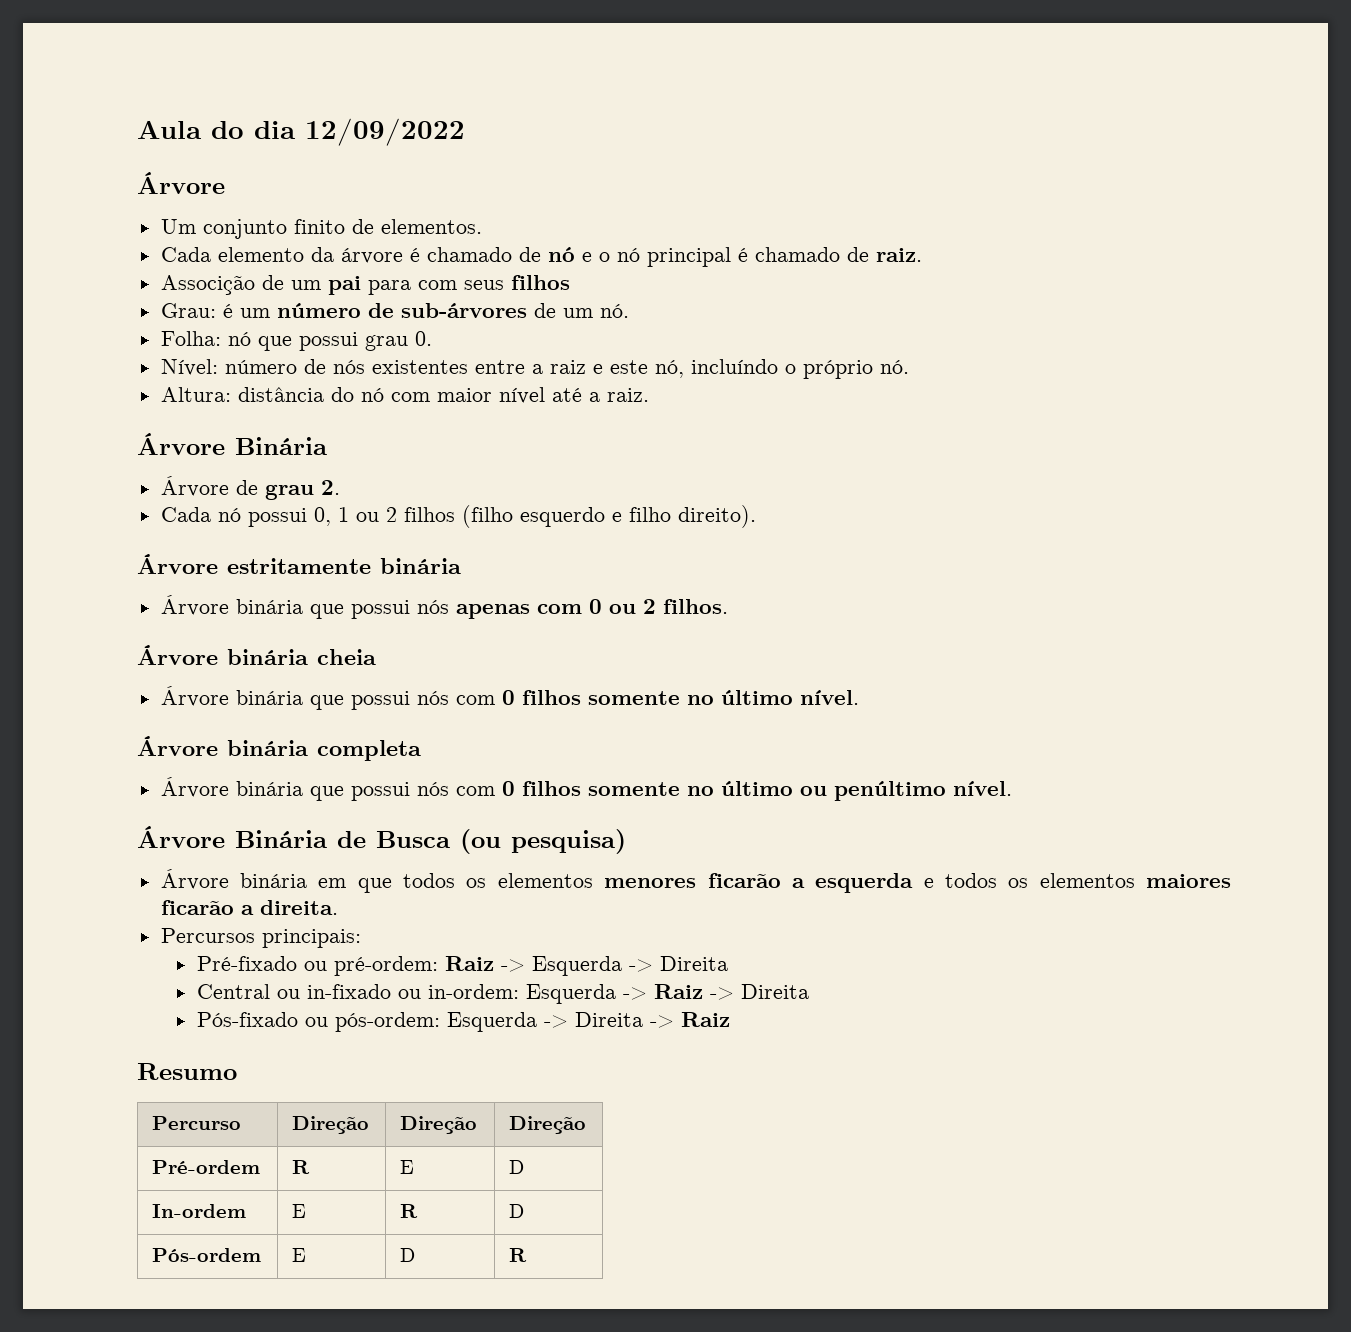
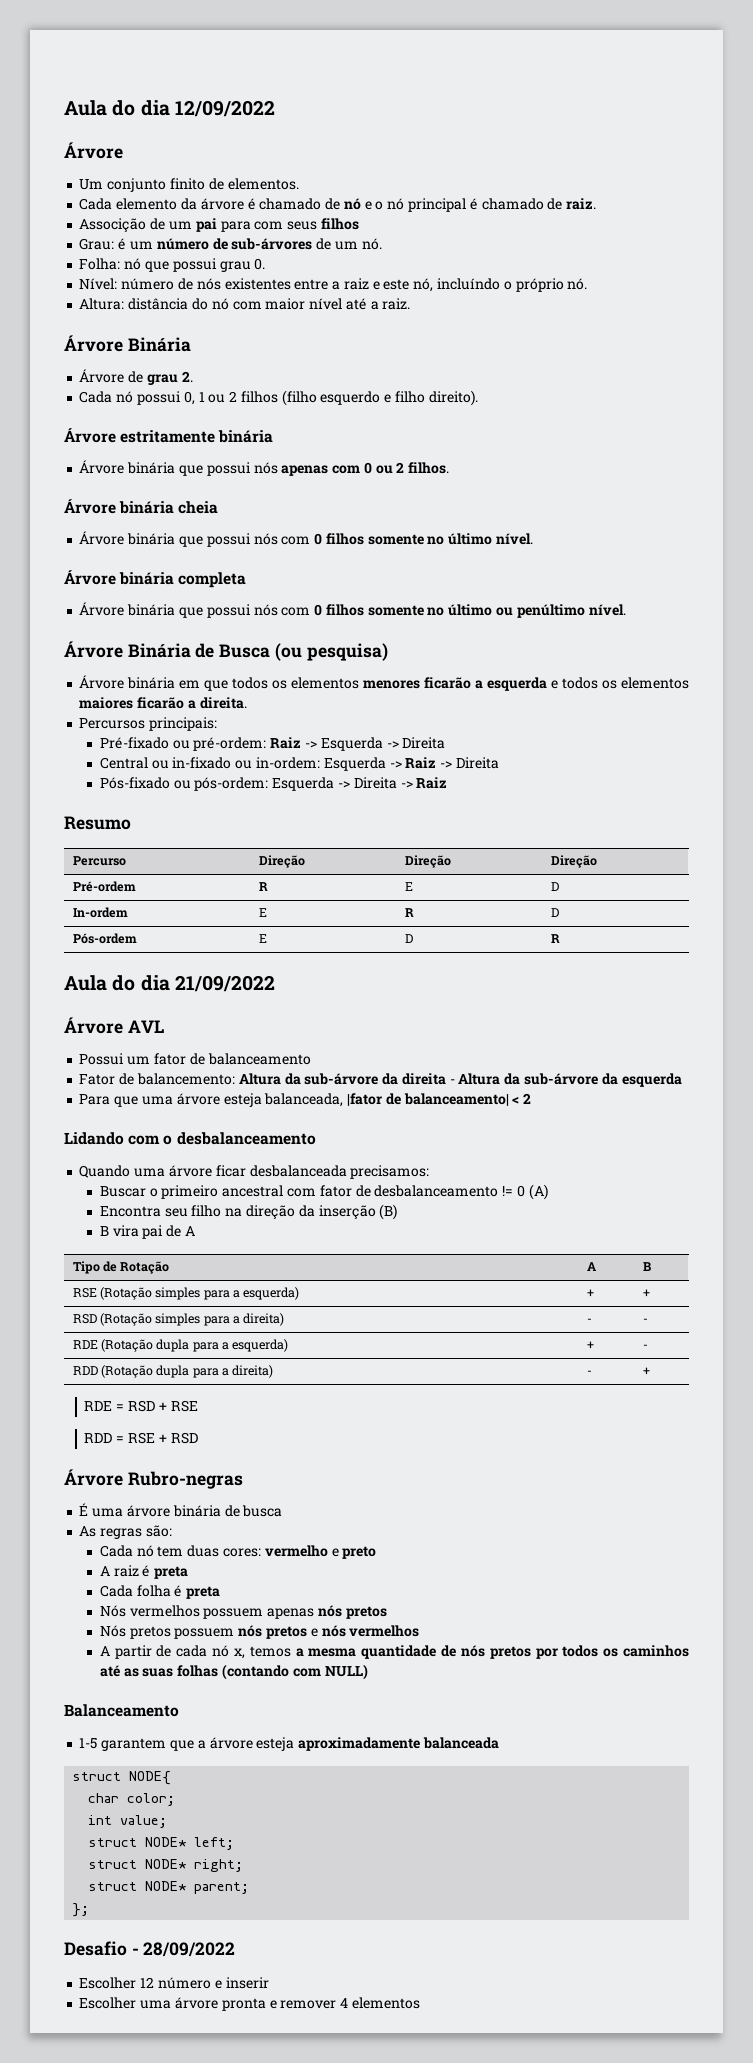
(528, 1255) none -> [64,975,275,992] [64,1017,164,1034] [79,1053,311,1065] [79,1073,682,1087] [79,1093,532,1107] [64,1132,316,1145] [79,1165,430,1179] [99,1184,548,1200] [99,1204,398,1220] [99,1225,195,1239] [72,1261,170,1274] [586,1262,596,1271] [642,1262,651,1271] [72,1287,300,1300] [586,1289,594,1297] [642,1289,650,1297] [72,1313,285,1326] [586,1318,592,1323] [642,1318,648,1323] [72,1339,289,1352] [586,1341,594,1349] [642,1344,648,1349] [72,1365,274,1378] [586,1370,592,1375] [642,1367,650,1375] [84,1400,198,1412] [84,1432,198,1444] [64,1469,243,1489] [79,1503,283,1517] [79,1525,172,1539] [99,1545,377,1559] [99,1565,189,1579] [99,1585,221,1599] [99,1605,387,1619] [99,1625,420,1639] [99,1645,689,1659] [99,1664,368,1680] [64,1704,179,1717] [79,1737,499,1751] [72,1771,172,1785] [88,1793,176,1806] [88,1815,168,1828] [88,1837,235,1850] [88,1859,244,1872] [88,1881,250,1894] [72,1903,90,1917] [64,1941,236,1957] [79,1977,269,1989] [79,1997,420,2011] // Aula do dia 21/09/2022 // Árvore AVL // Possui um fator de balanceamento // Fator de balancemento: Altura da sub-árvore da direita - Altura da sub-árvore da esquerda // Para que uma árvore esteja balanceada, |fator de balanceamento| < 2 // Lidando com o desbalanceamento // Quando uma árvore ficar desbalanceada precisamos: // Buscar o primeiro ancestral com fator de desbalanceamento != 0 (A) // Encontra seu filho na direção da inserção (B) // B vira pai de A // Tipo de Rotação | A | B // RSE (Rotação simples para a esquerda) | + | + // RSD (Rotação simples para a direita) | - | - // RDE (Rotação dupla para a esquerda) | + | - // RDD (Rotação dupla para a direita) | - | + // RDE = RSD + RSE // RDD = RSE + RSD // Árvore Rubro-negras // É uma árvore binária de busca // As regras são: // Cada nó tem duas cores: vermelho e preto // A raiz é preta // Cada folha é preta // Nós vermelhos possuem apenas nós pretos // Nós pretos possuem nós pretos e nós vermelhos // A partir de cada nó x, temos a mesma quantidade de nós pretos por todos os caminhos até as suas folhas (contando com NULL) // Balanceamento // 1-5 garantem que a árvore esteja aproximadamente balanceada // struct NODE{ // char color; // int value; // struct NODE* left; // struct NODE* right; // struct NODE* parent; // }; // Desafio - 28/09/2022 // Escolher 12 número e inserir // Escolher uma árvore pronta e remover 4 elementos

